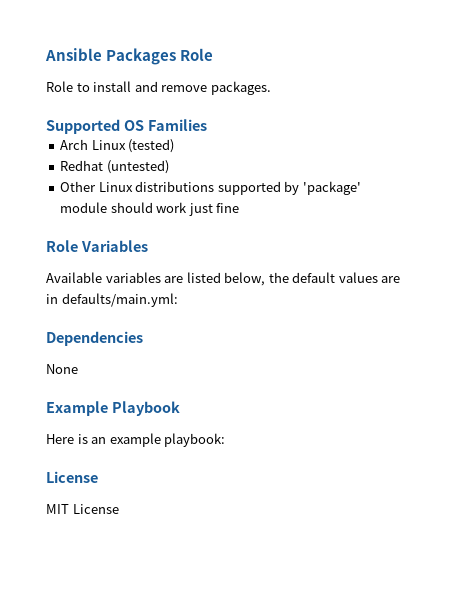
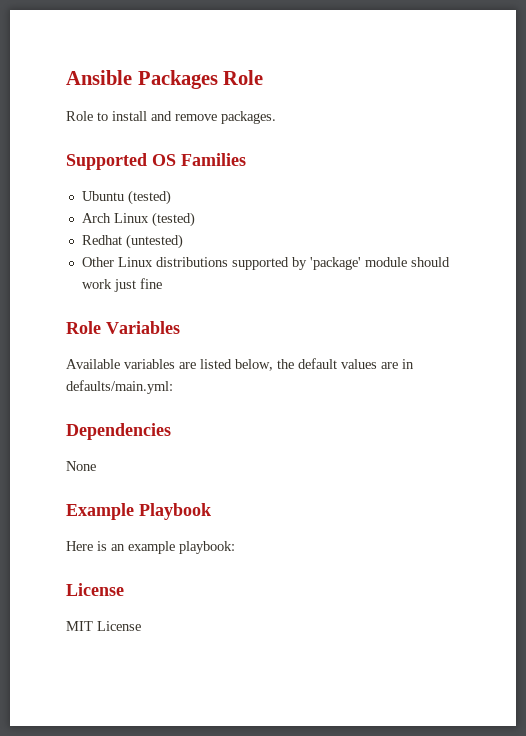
(207, 125) none -> [81,190,171,205] // Ubuntu (tested)

